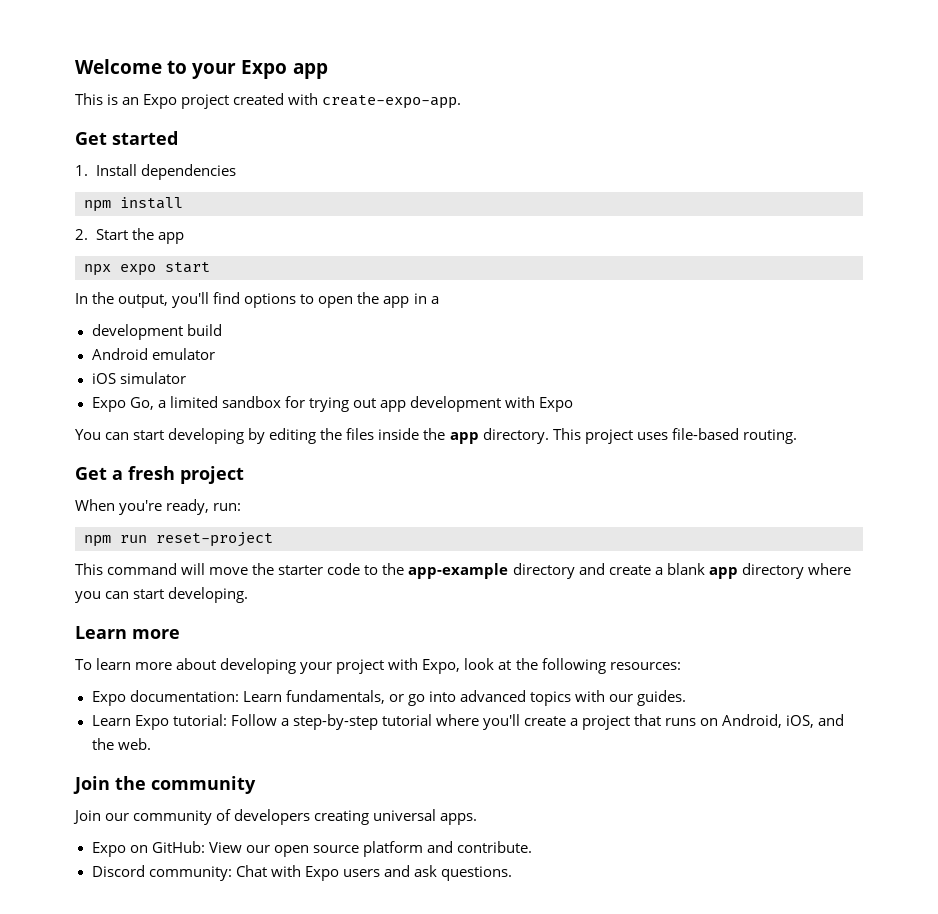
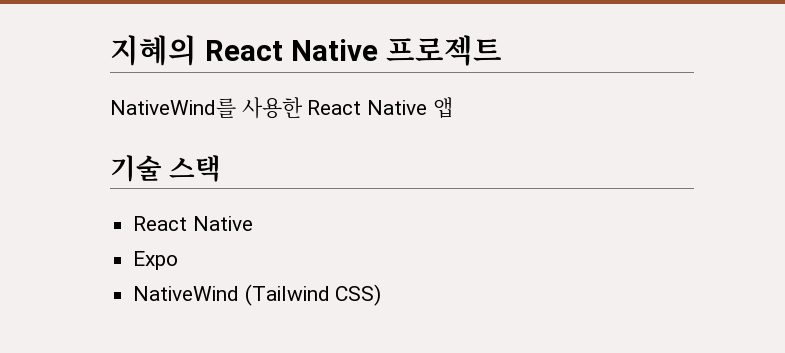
[75,59,328,79] [75,93,462,109] [75,131,178,145] [75,164,236,180] [84,197,183,212] [75,228,184,244] [84,262,210,276] [75,292,439,308] [91,324,222,340] [91,348,215,360] [91,372,186,384] [91,396,574,412] [75,428,797,444] [75,466,244,484] [75,499,242,515] [84,532,273,547] [75,563,851,579] [75,587,249,603] [75,626,180,639] [75,658,681,674] [91,690,687,706] [91,714,845,730] [91,738,151,750] [73,776,256,794] [73,809,478,825] [91,841,532,857] [91,865,512,881] Welcome to your Expo app // This is an Expo project created with create-expo-app. // Get started // 1. Install dependencies // npm install // 2. Start the app // npx expo start // In the output, you'll find options to open the app in a // development build // Android emulator // iOS simulator // Expo Go, a limited sandbox for trying out app development with Expo // You can start developing by editing the files inside the app directory. This project uses file-based routing. // Get a fresh project // When you're ready, run: // npm run reset-project // This command will move the starter code to the app-example directory and create a blank app directory where you can start developing. // Learn more // To learn more about developing your project with Expo, look at the following resources: // Expo documentation: Learn fundamentals, or go into advanced topics with our guides. // Learn Expo tutorial: Follow a step-by-step tutorial where you'll create a project that runs on Android, iOS, and the web. // Join the community // Join our community of developers creating universal apps. // Expo on GitHub: View our open source platform and contribute. // Discord community: Chat with Expo users and ask questions. -> [110,35,502,66] [110,97,453,119] [110,155,222,182] [133,216,253,231] [133,251,179,270] [133,284,382,306] 지혜의 React Native 프로젝트 // NativeWind를 사용한 React Native 앱 // 기술 스택 // React Native // Expo // NativeWind (Tailwind CSS)

